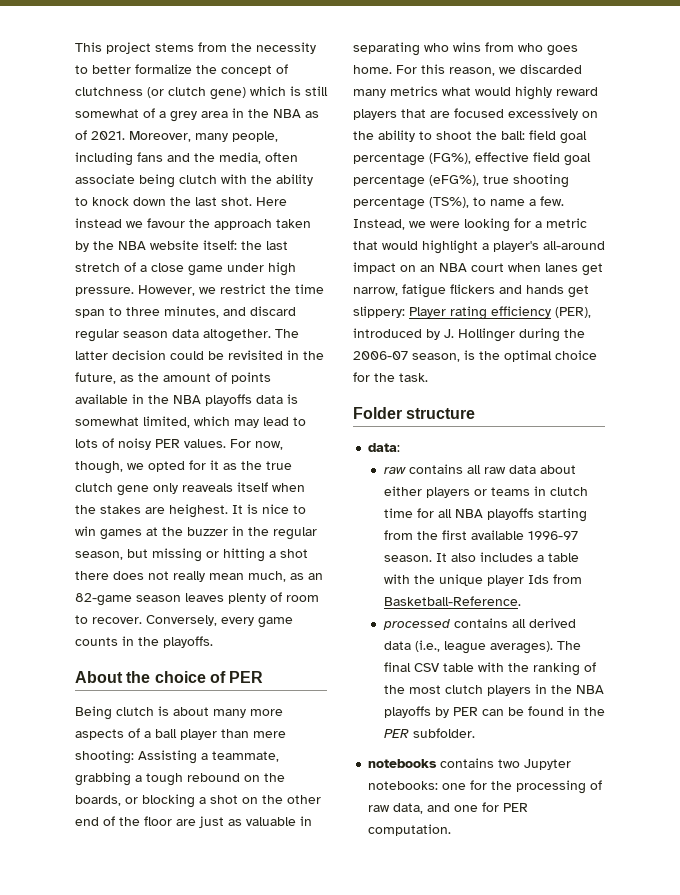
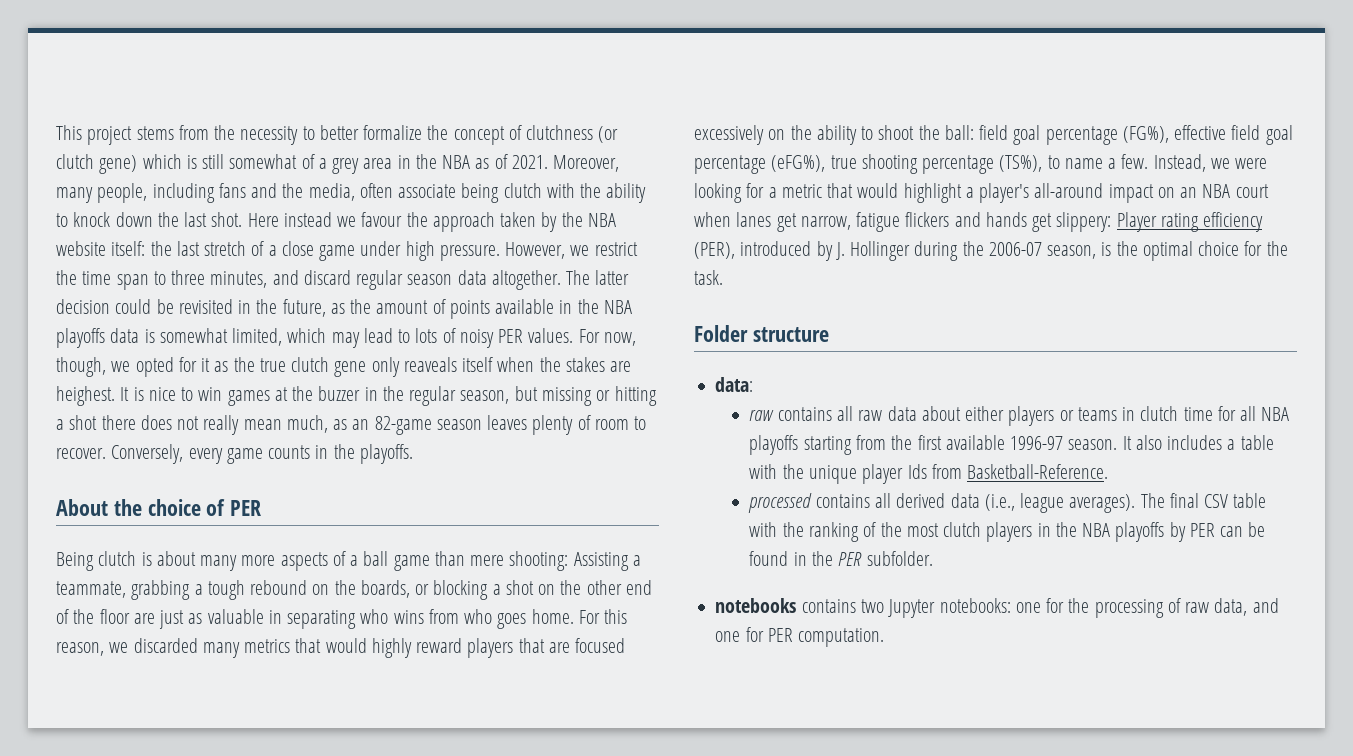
[180,729,217,740] player -> [393,555,430,571] game
[442,87,471,96] what -> [295,638,322,653] that

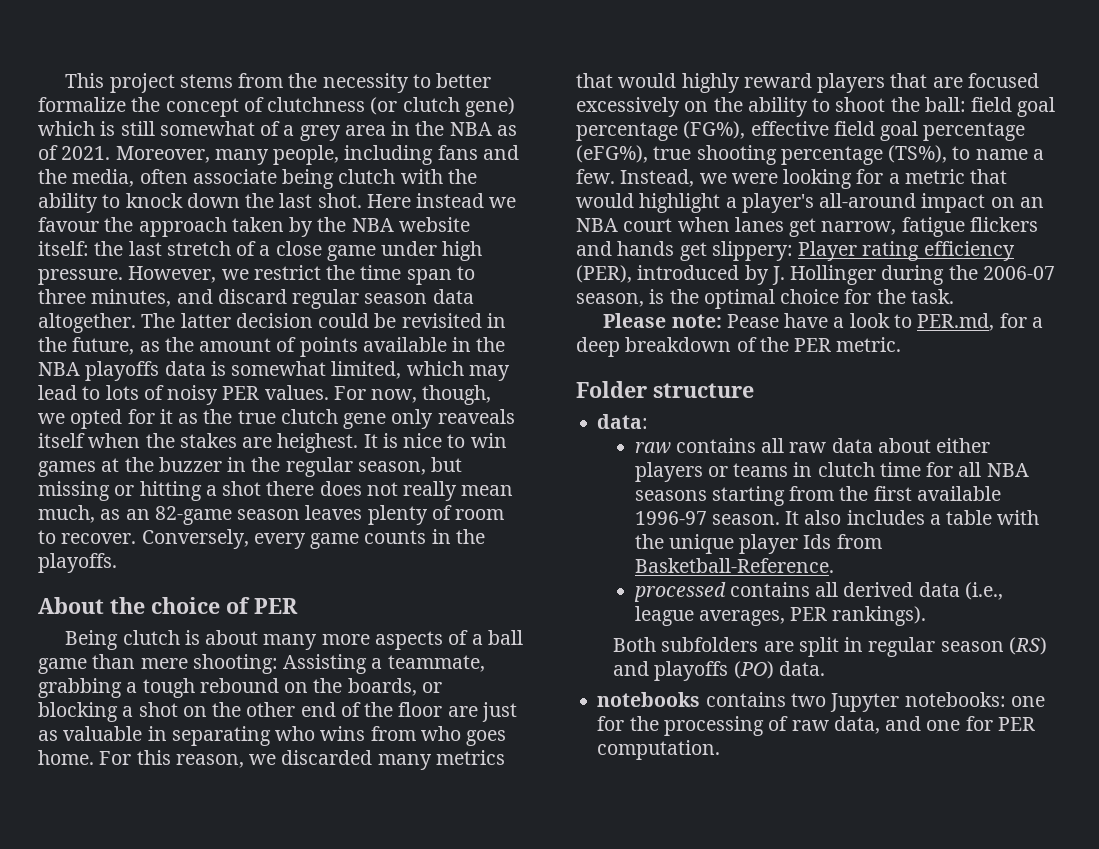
(723, 277) none -> [603,313,1043,331] [576,337,902,357] // Please note: Pease have a look to PER.md, for a deep breakdown of the PER metric.
[749,435,799,455] playoffs -> [634,490,707,501] seasons
[1069,493,1267,513] [749,522,1266,542] [749,551,933,566] averages). The final CSV table with the ranking of the most clutch players in the NBA playoffs by PER can be found in the PER subfolder. -> [698,606,927,626] [613,637,1047,657] [613,661,825,681] averages, PER rankings). // Both subfolders are split in regular season (RS) and playoffs (PO) data.

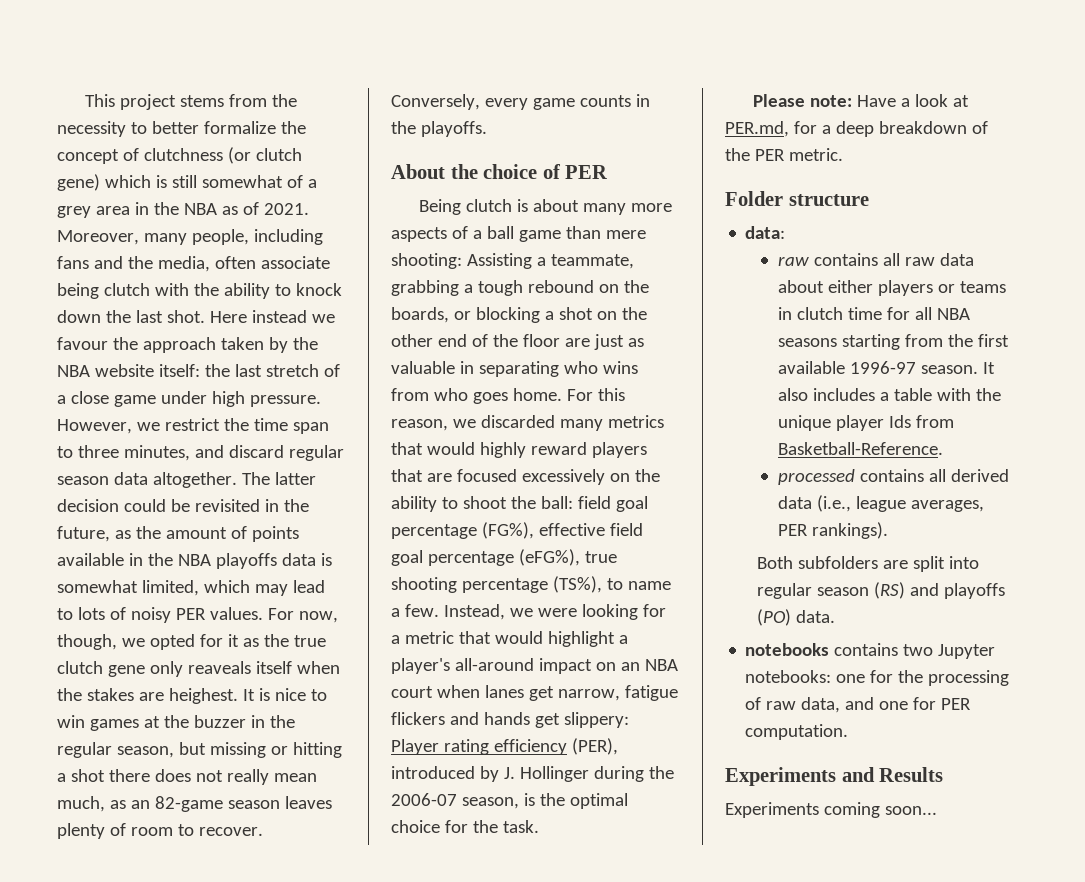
[726,313,829,328] Pease have -> [857,95,897,107] Have
[893,314,912,328] to -> [953,95,970,107] at
[844,637,864,652] in -> [949,556,980,569] into
(721, 750) none -> [725,767,944,786] [725,802,937,818] // Experiments and Results // Experiments coming soon...

